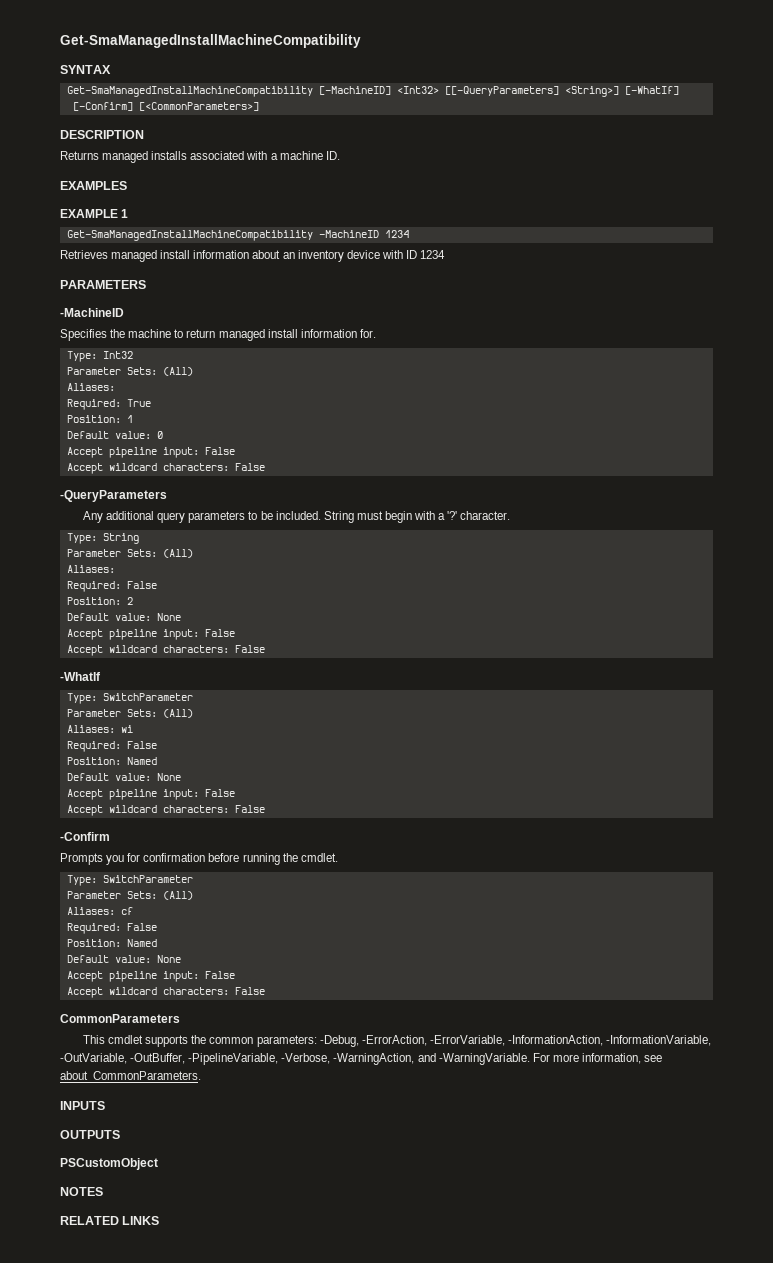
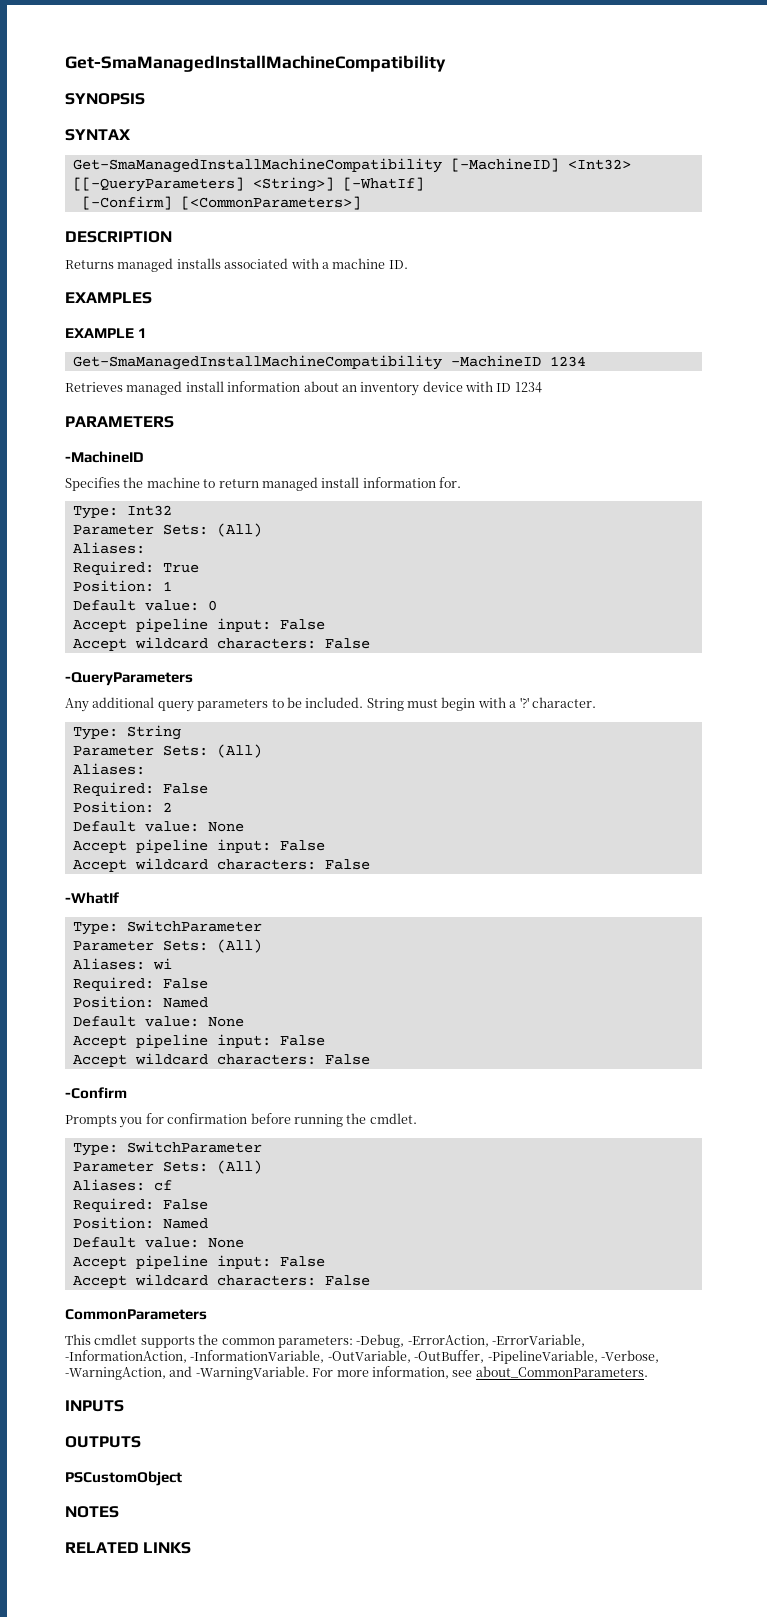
[60,34,361,48] Get-SmaManagedInstallMachineCompatibility -> [65,55,446,72] [65,93,145,105] Get-SmaManagedInstallMachineCompatibility // SYNOPSIS

